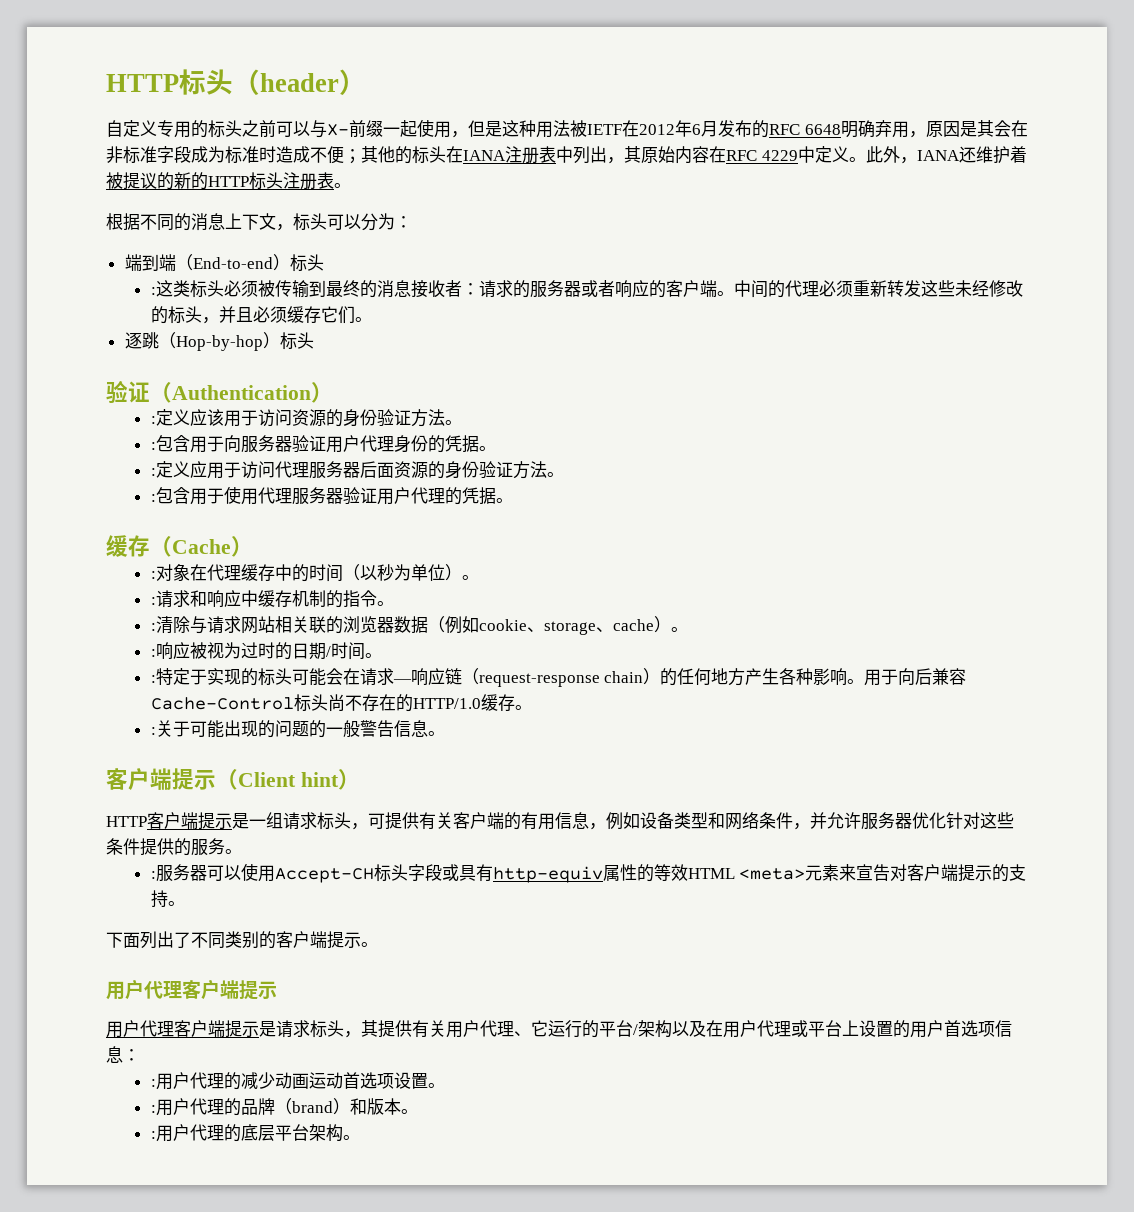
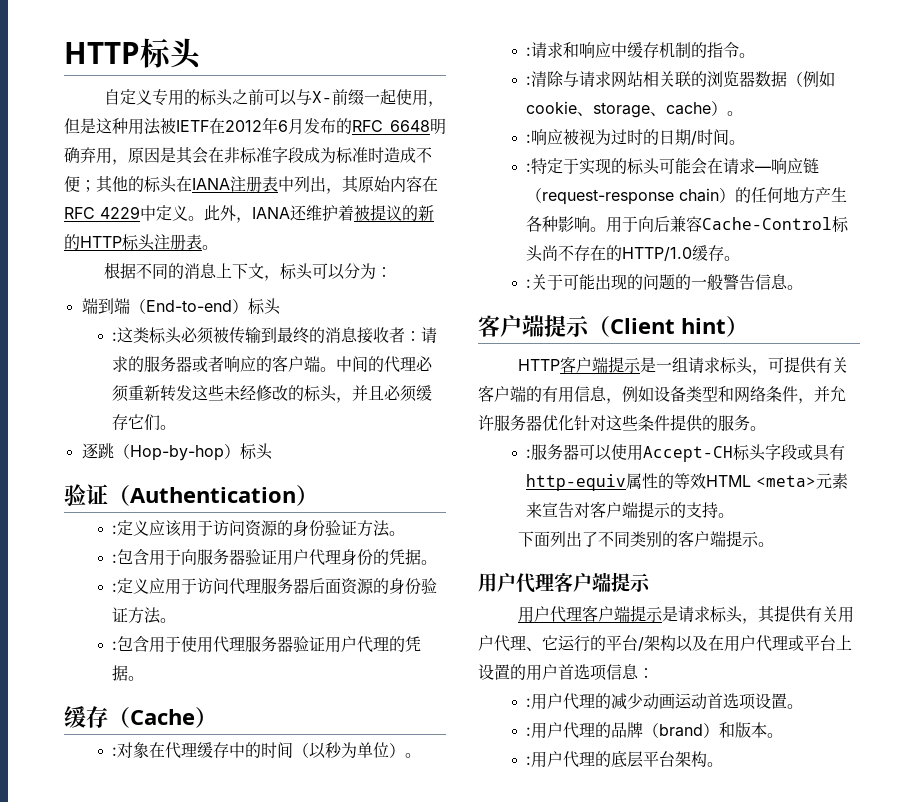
[106,69,366,95] HTTP标头（header） -> [64,38,202,69] HTTP标头

